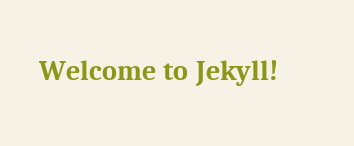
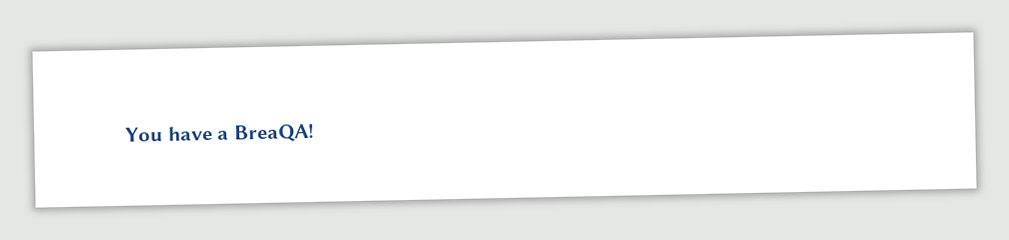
[38,60,278,87] Welcome to Jekyll! -> [125,123,315,143] You have a BreaQA!

